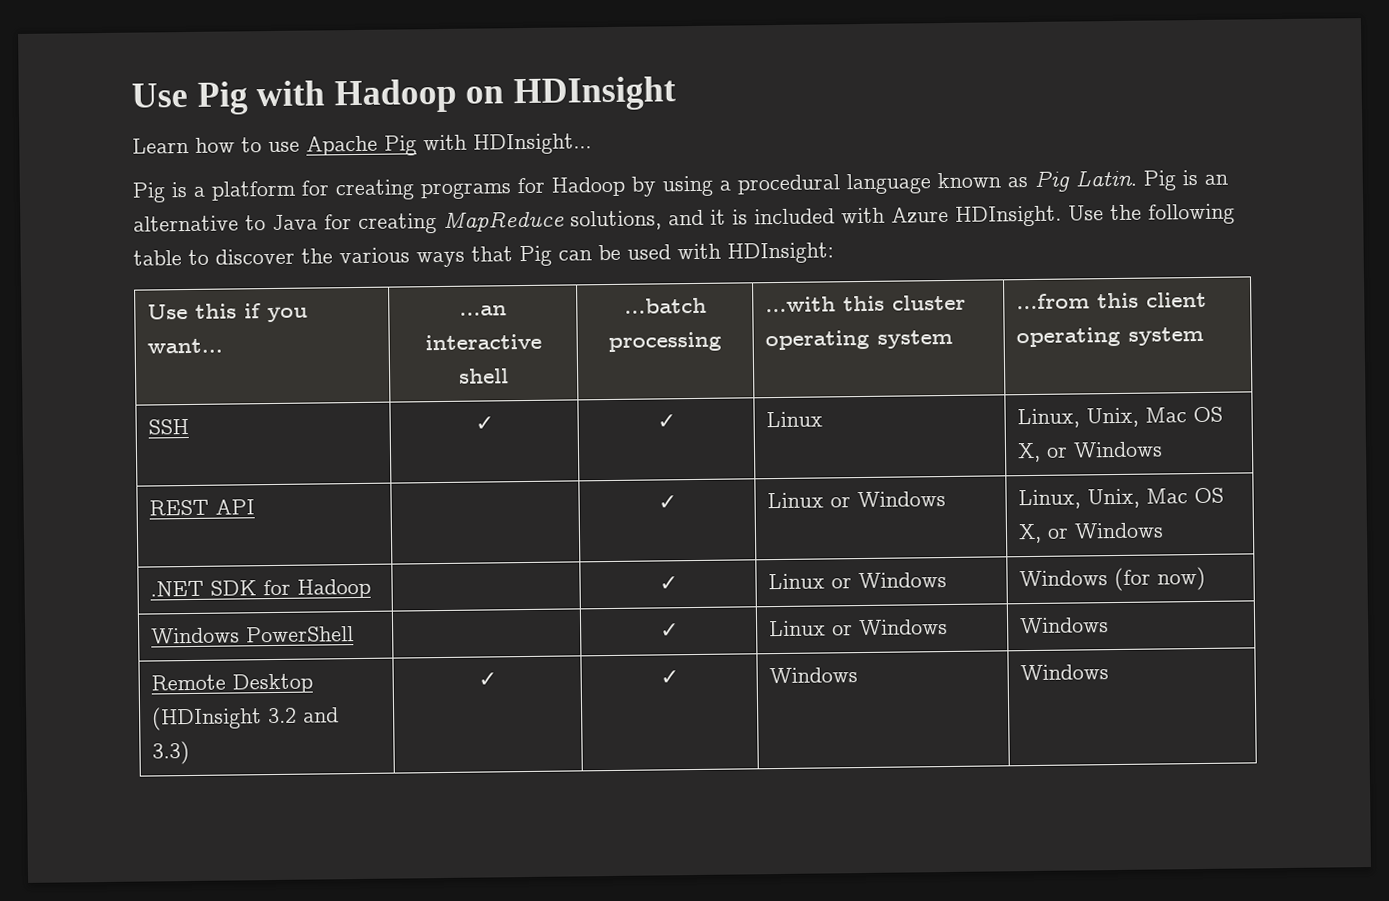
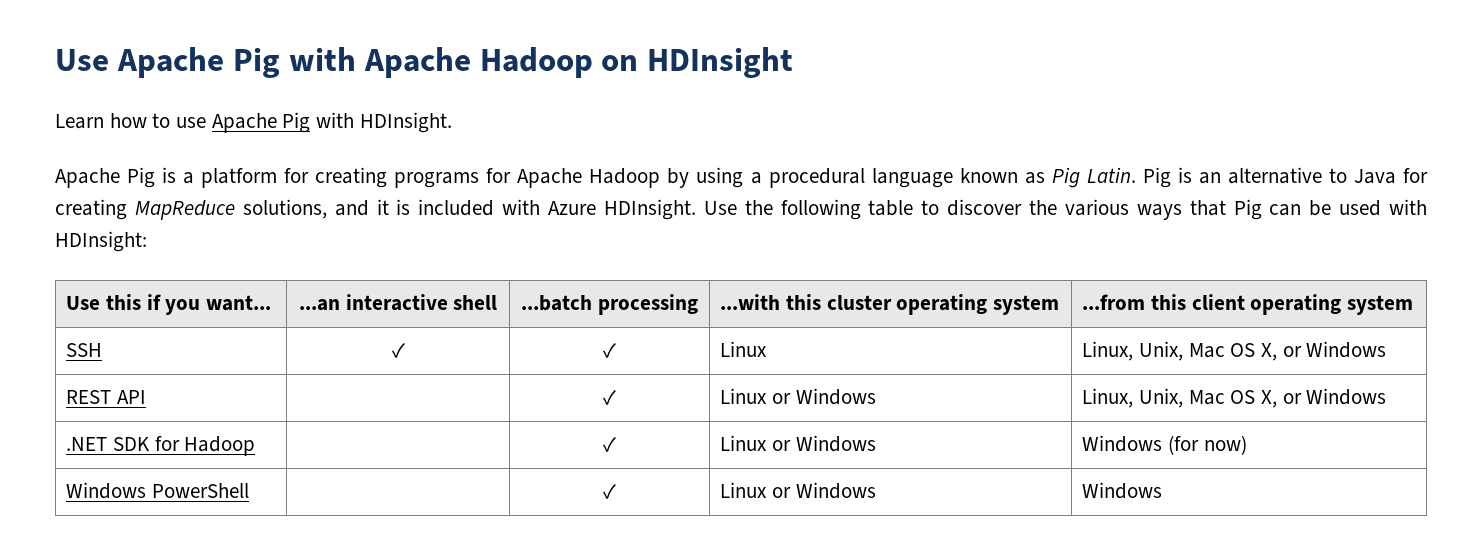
[131,80,326,115] Use Pig with -> [55,47,471,78] Use Apache Pig with Apache
[473,133,592,155] HDInsight... // -> [359,112,452,133] [55,168,120,188] HDInsight. // Apache
(545, 185) none -> [517,168,583,188] Apache
[151,673,314,694] [152,706,340,731] [152,741,191,765] [477,672,497,687] [659,670,679,685] [769,667,859,684] [1020,664,1110,681] // Remote Desktop (HDInsight 3.2 and 3.3) | ✓ | ✓ | Windows | Windows -> (1163, 490) none

